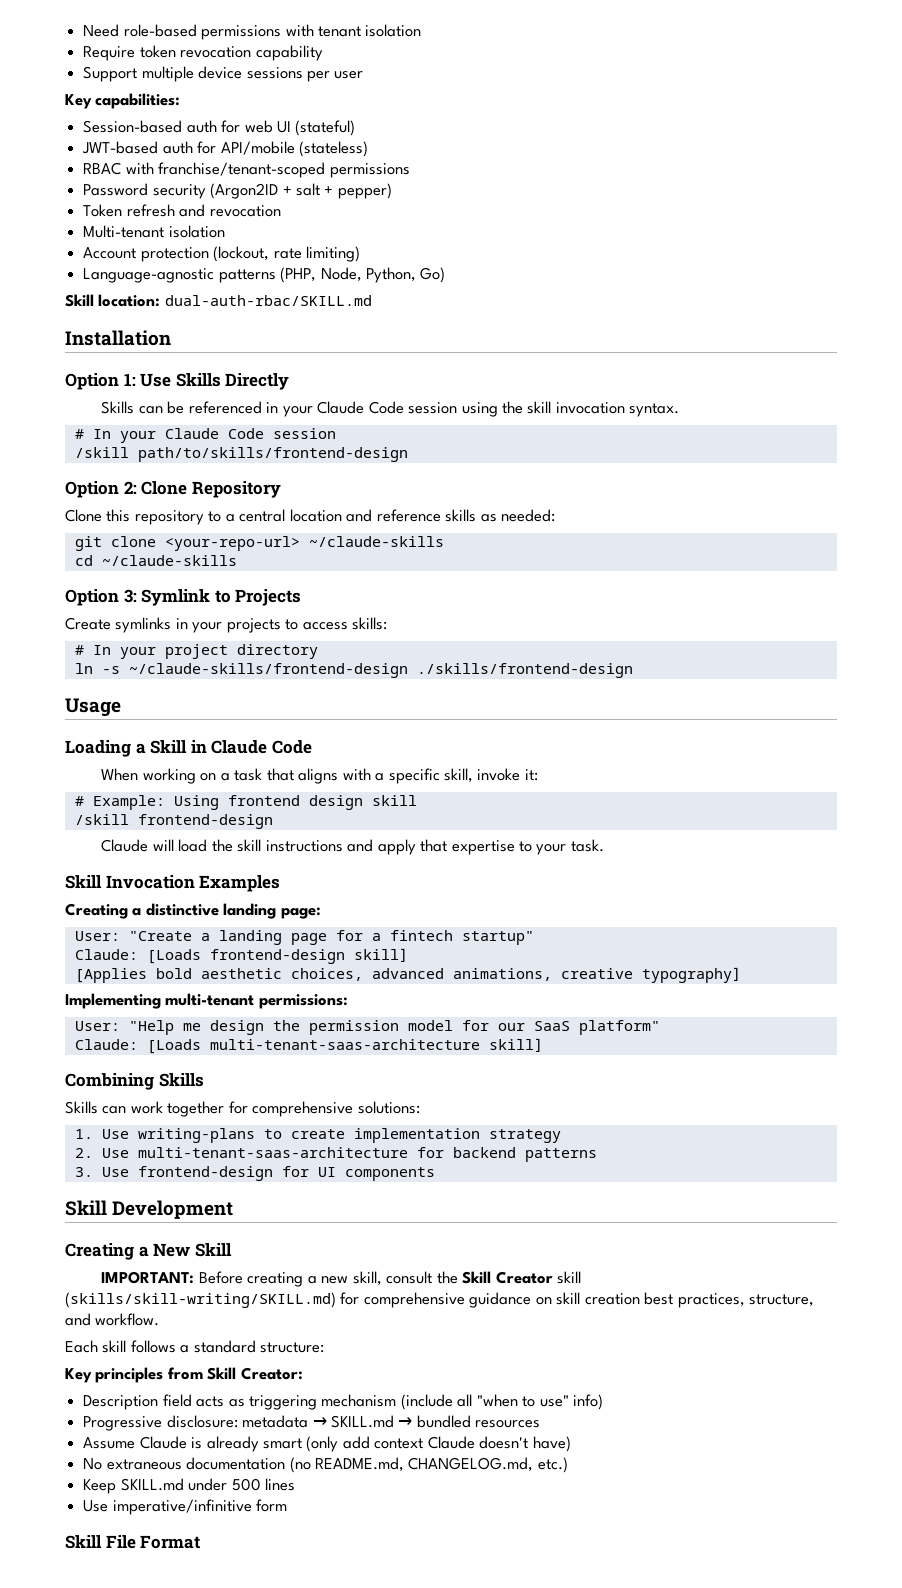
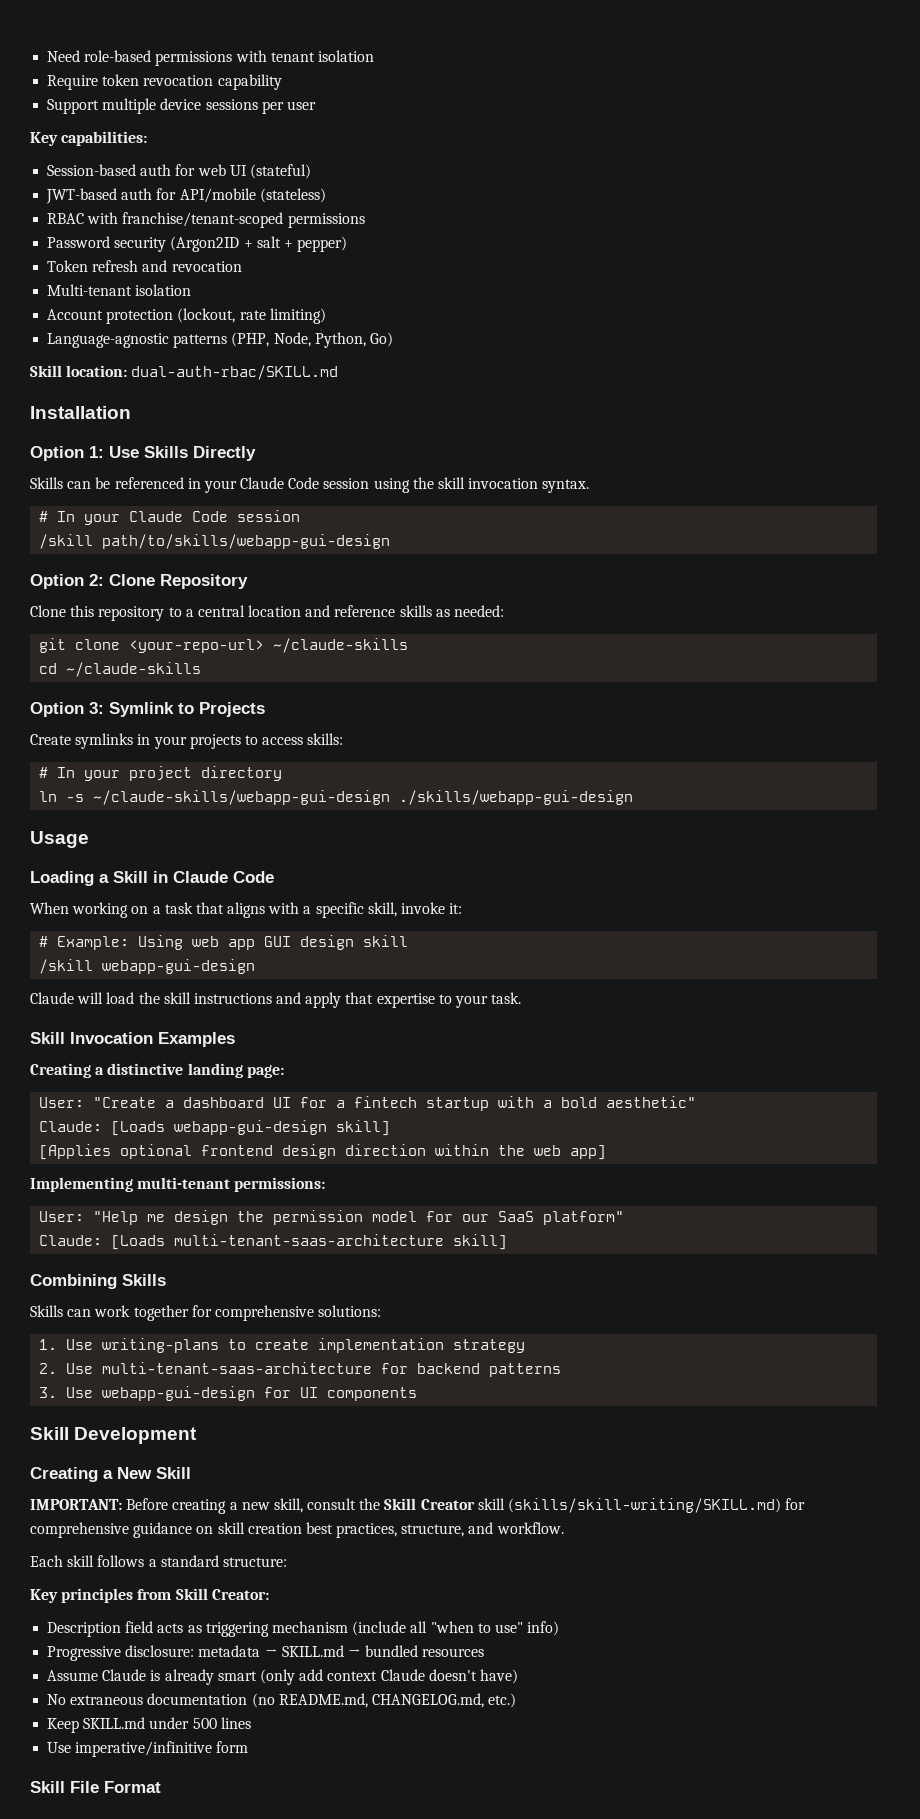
[137,447,408,462] path/to/skills/frontend-design -> [102,534,391,549] path/to/skills/webapp-gui-design
[128,663,633,678] ~/claude-skills/frontend-design ./skills/frontend-design -> [93,790,634,805] ~/claude-skills/webapp-gui-design ./skills/webapp-gui-design
[227,795,300,806] frontend -> [192,936,292,950] web app GUI
[137,814,273,829] frontend-design -> [102,959,256,974] webapp-gui-design
[218,930,327,945] landing page -> [183,1097,292,1108] dashboard UI
[461,931,534,945] [74,949,345,964] startup" // Claude: [Loads frontend-design -> [426,1096,697,1111] [39,1120,328,1136] startup with a bold aesthetic" // Claude: [Loads webapp-gui-design
[155,967,741,983] bold aesthetic choices, advanced animations, creative typography] -> [120,1144,607,1160] optional frontend design direction within the web app]
[137,1166,273,1181] frontend-design -> [102,1386,256,1401] webapp-gui-design

